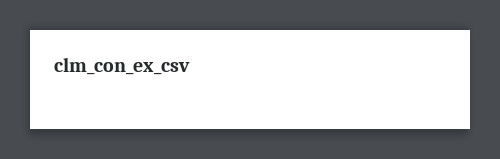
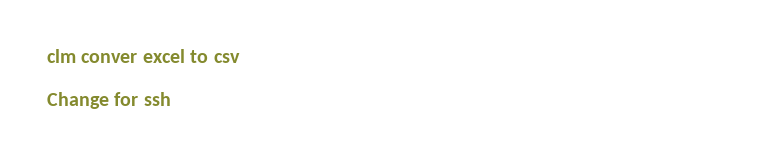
[54,57,190,75] clm_con_ex_csv -> [47,49,240,63] [47,92,171,109] clm conver excel to csv // Change for ssh

